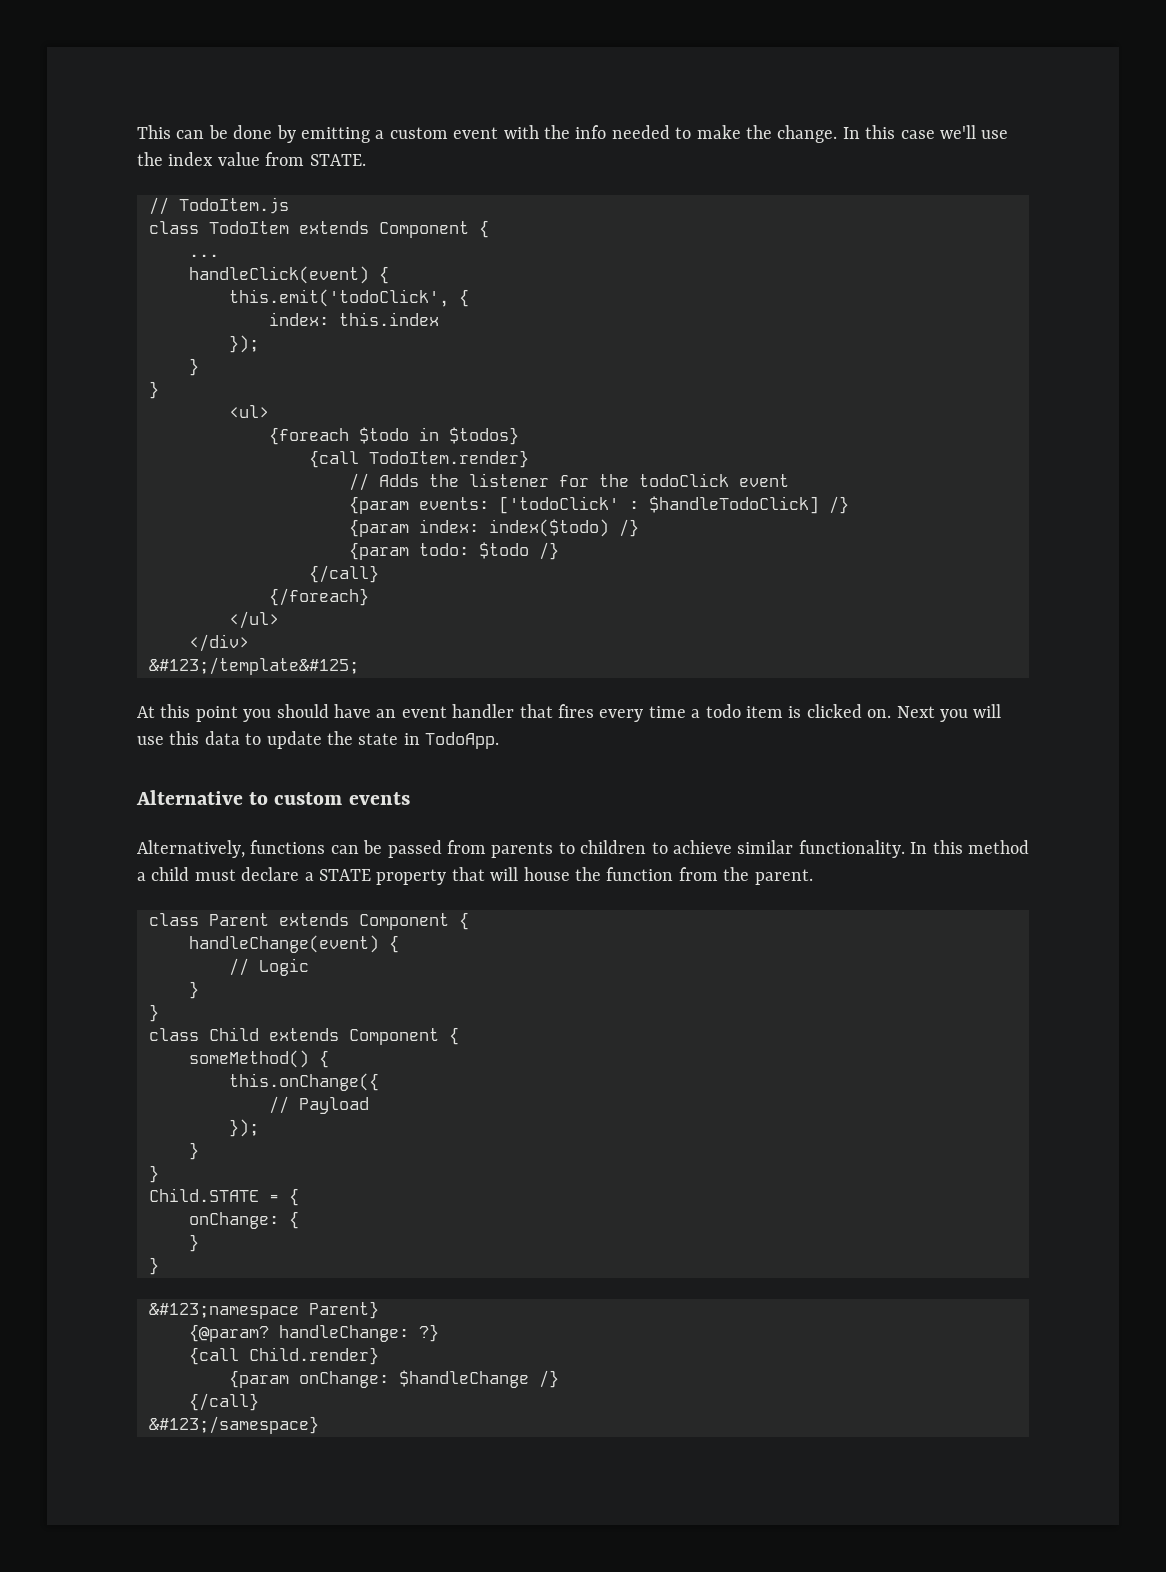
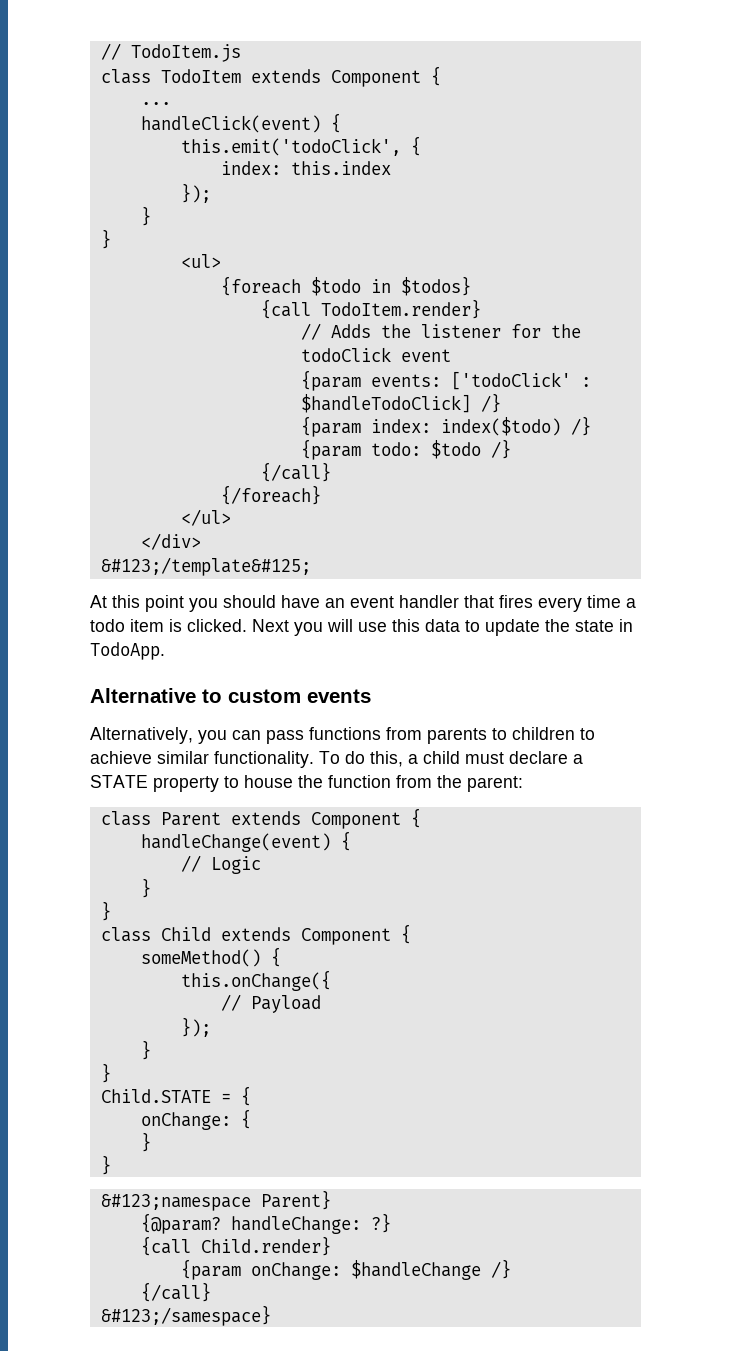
[137,125,1009,143] [137,152,366,166] This can be done by emitting a custom event with the info needed to make the change. In this case we'll use the index value from STATE. // -> (100, 51) none
[806,704,892,718] clicked on. -> [187,619,247,632] clicked.
[250,840,442,858] functions can be passed -> [198,727,381,744] you can pass functions
[910,840,1029,854] In this method -> [319,751,403,767] To do this,
[451,867,519,881] that will -> [224,776,239,788] to
[754,869,813,885] parent. -> [467,776,523,792] parent:

